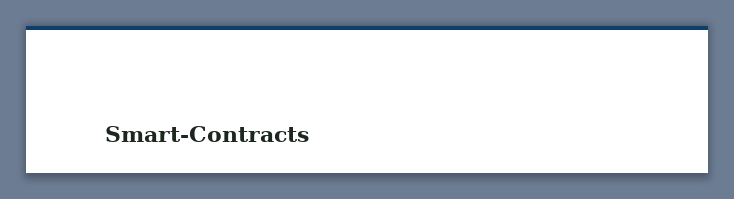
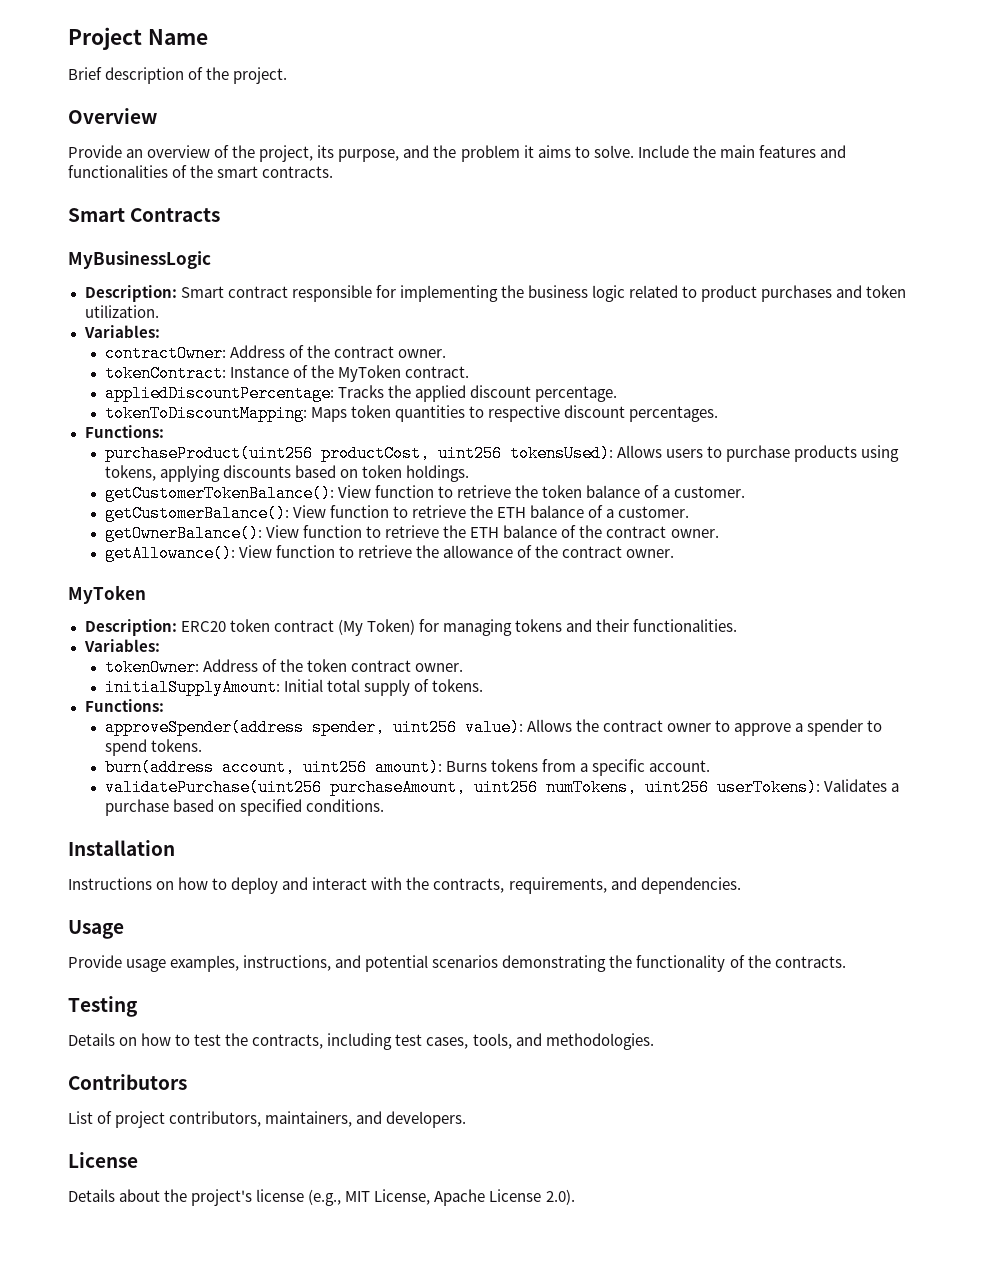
[105,126,309,142] Smart-Contracts -> [68,27,208,50] [68,67,288,84] [68,108,157,124] [68,145,846,162] [68,165,334,178] [68,208,221,222] [68,251,211,269] [84,285,907,302] [84,305,159,318] [83,325,160,338] [104,345,447,362] [104,365,470,382] [104,385,618,402] [104,405,719,422] [84,425,164,438] [104,445,900,462] [104,465,470,482] [104,485,746,502] [104,505,690,522] [104,525,719,542] [104,545,675,562] [68,585,146,604] [84,619,738,636] [83,639,160,652] [104,659,464,676] [104,679,484,696] [84,699,164,712] [104,719,883,736] [104,739,203,756] [104,759,711,776] [104,779,900,796] [104,799,385,816] [68,840,175,856] [68,877,741,894] [68,920,124,939] [68,955,846,972] [68,996,138,1017] [68,1033,654,1050] [68,1074,187,1090] [68,1111,467,1128] [68,1152,138,1168] [68,1189,575,1206] Project Name // Brief description of the project. // Overview // Provide an overview of the project, its purpose, and the problem it aims to solve. Include the main features and functionalities of the smart contracts. // Smart Contracts // MyBusinessLogic // Description: Smart contract responsible for implementing the business logic related to product purchases and token utilization. // Variables: // contractOwner: Address of the contract owner. // tokenContract: Instance of the MyToken contract. // appliedDiscountPercentage: Tracks the applied discount percentage. // tokenToDiscountMapping: Maps token quantities to respective discount percentages. // Functions: // purchaseProduct(uint256 productCost, uint256 tokensUsed): Allows users to purchase products using tokens, applying discounts based on token holdings. // getCustomerTokenBalance(): View function to retrieve the token balance of a customer. // getCustomerBalance(): View function to retrieve the ETH balance of a customer. // getOwnerBalance(): View function to retrieve the ETH balance of the contract owner. // getAllowance(): View function to retrieve the allowance of the contract owner. // MyToken // Description: ERC20 token contract (My Token) for managing tokens and their functionalities. // Variables: // tokenOwner: Address of the token contract owner. // initialSupplyAmount: Initial total supply of tokens. // Functions: // approveSpender(address spender, uint256 value): Allows the contract owner to approve a spender to spend tokens. // burn(address account, uint256 amount): Burns tokens from a specific account. // validatePurchase(uint256 purchaseAmount, uint256 numTokens, uint256 userTokens): Validates a purchase based on specified conditions. // Installation // Instructions on how to deploy and interact with the contracts, requirements, and dependencies. // Usage // Provide usage examples, instructions, and potential scenarios demonstrating the functionality of the contracts. // Testing // Details on how to test the contracts, including test cases, tools, and methodologies. // Contributors // List of project contributors, maintainers, and developers. // License // Details about the project's license (e.g., MIT License, Apache License 2.0).

